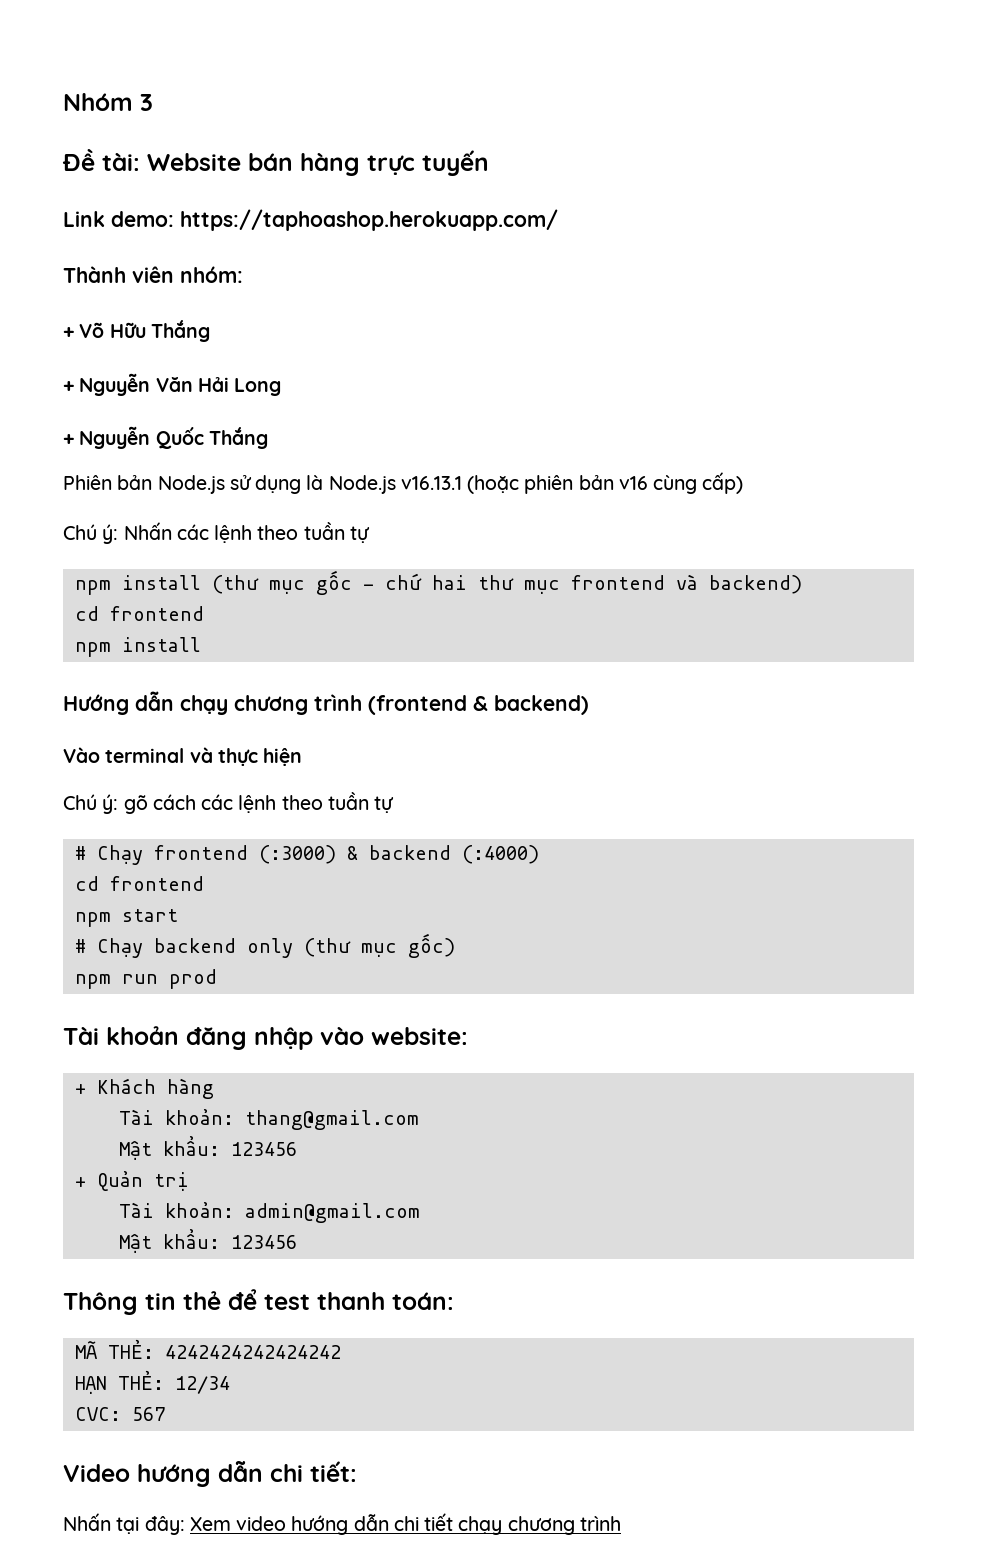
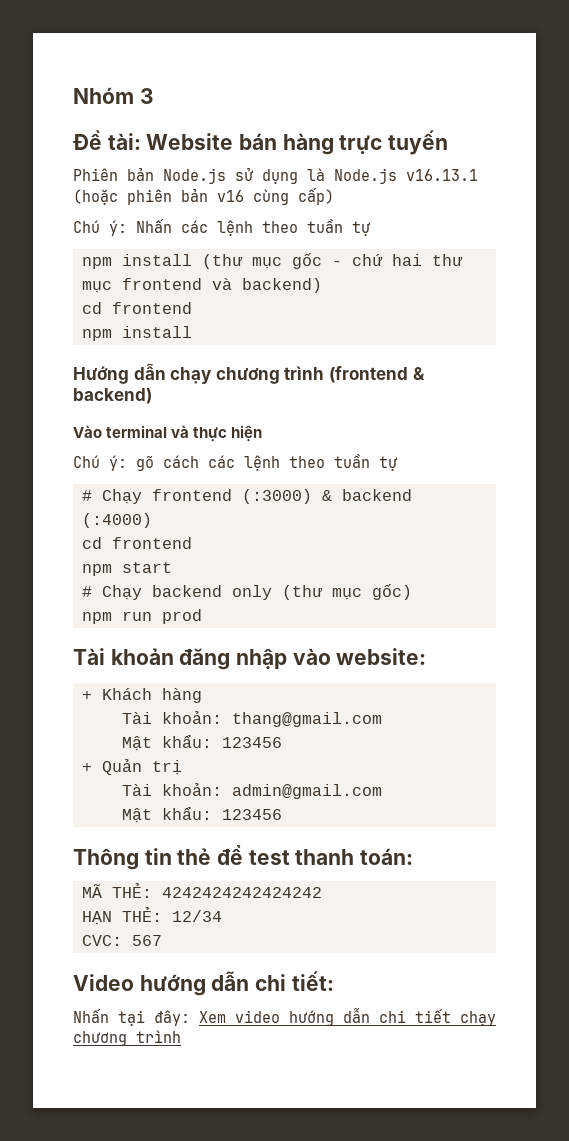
[63,209,558,231] [63,266,243,283] [63,320,210,342] [63,373,282,396] [63,426,268,449] // Link demo: https://taphoashop.herokuapp.com/ // Thành viên nhóm: // + Võ Hữu Thắng // + Nguyễn Văn Hải Long // + Nguyễn Quốc Thắng -> (449, 142) none

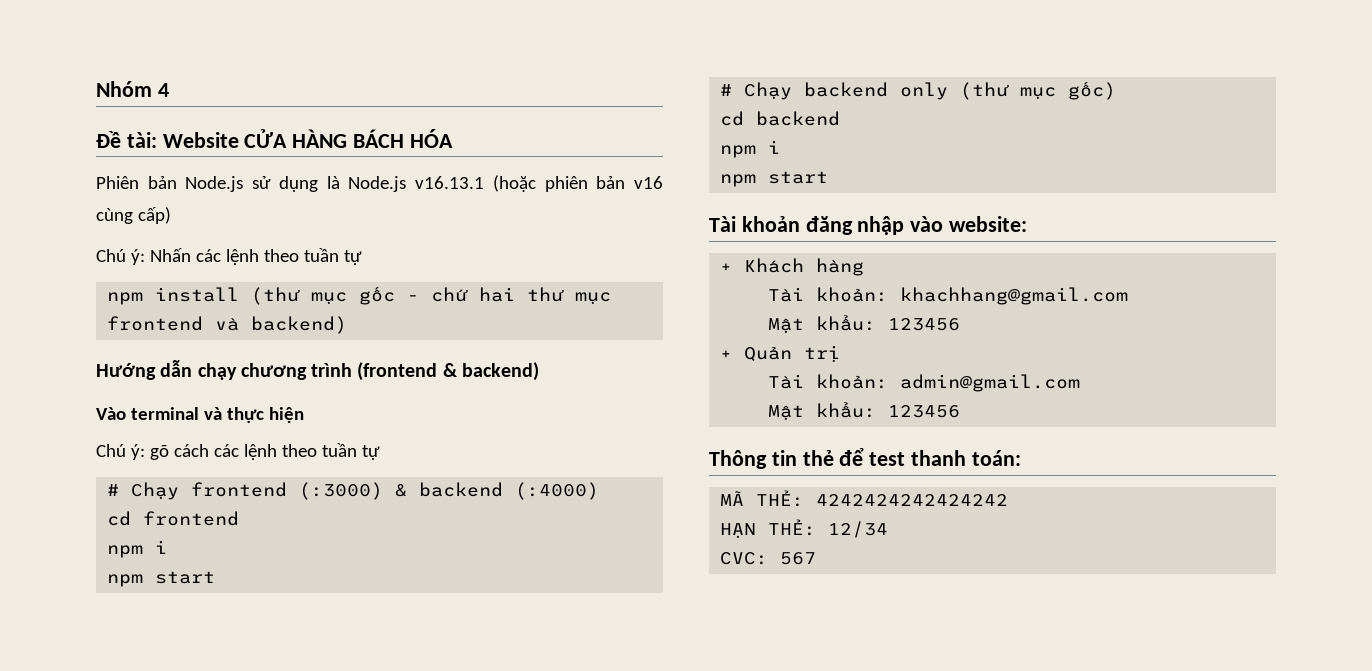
[139,88,154,104] 3 -> [157,83,169,97] 4
[239,130,449,155] bán hàng trực tuyến -> [244,129,453,148] CỬA HÀNG BÁCH HÓA
[82,302,192,314] [82,326,192,341] // cd frontend // npm install -> (348, 325) none
(192, 543) none -> [107,540,168,558] // npm i
[82,609,202,624] // npm run prod -> [720,111,841,126] [720,140,781,158] [720,171,829,187] // cd backend // npm i // npm start
[232,712,382,727] thang@gmail.com -> [900,287,1129,305] khachhang@gmail.com
[73,971,334,996] [73,1008,496,1026] [73,1030,181,1046] // Video hướng dẫn chi tiết: // Nhấn tại đây: Xem video hướng dẫn chi tiết chạy chương trình -> (817, 558) none

